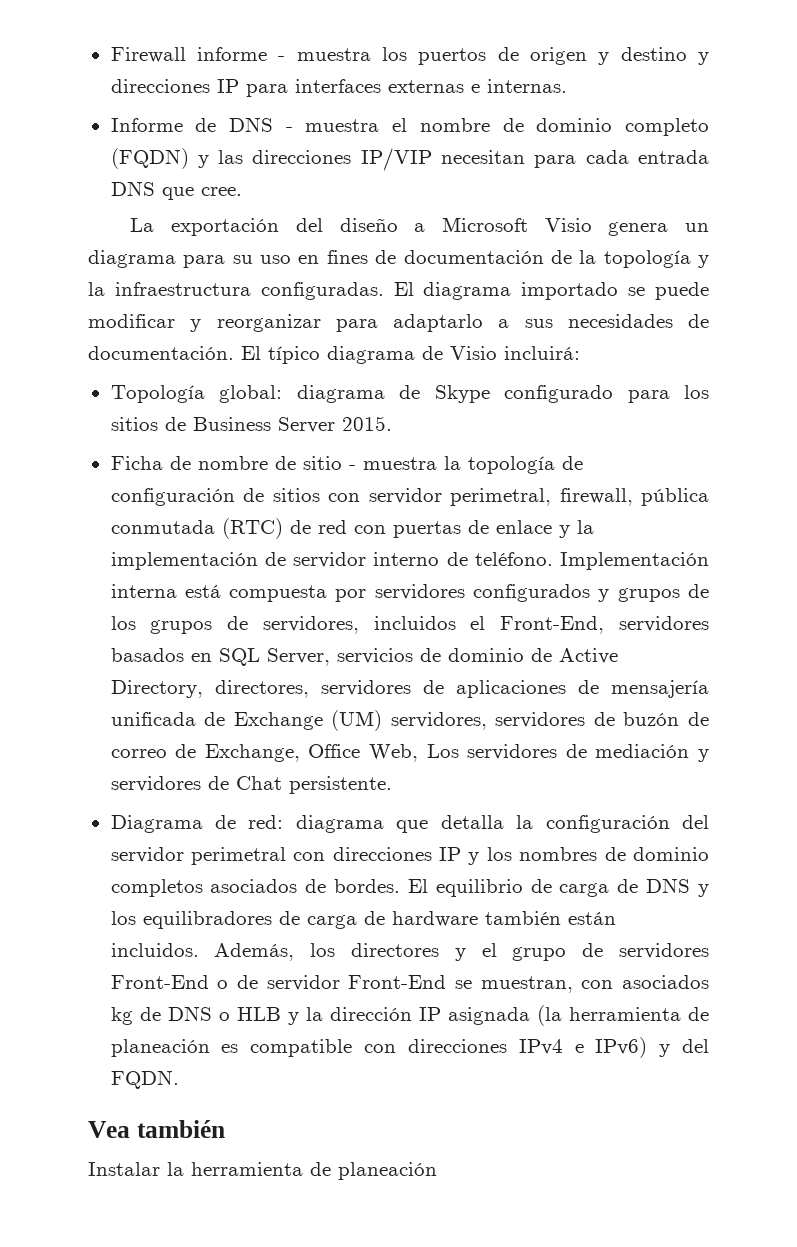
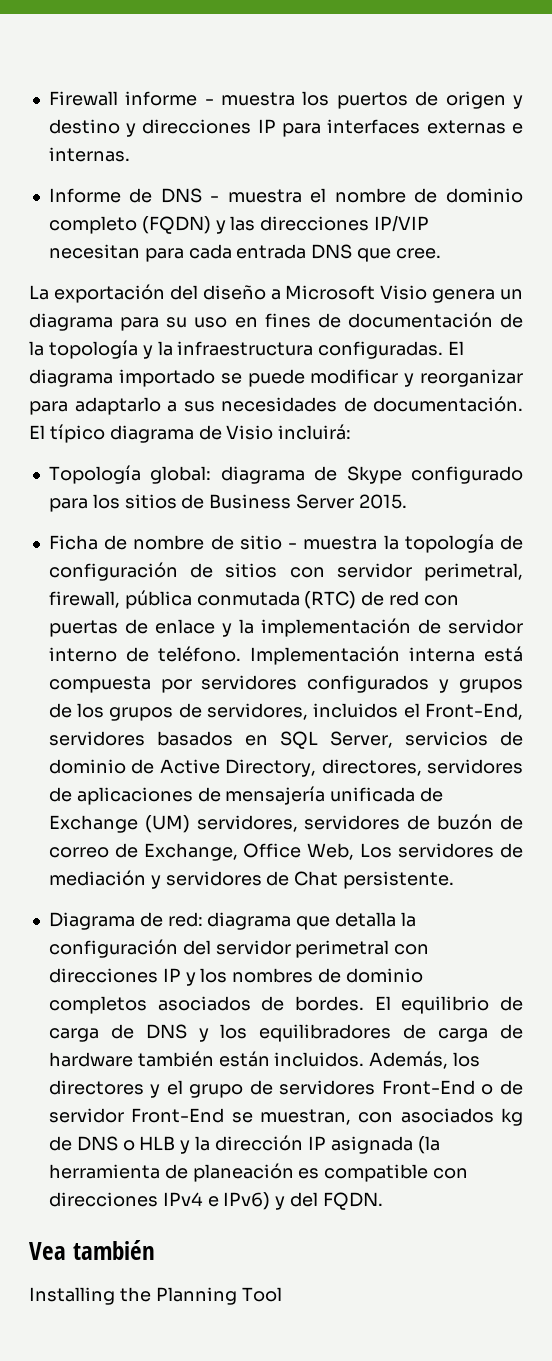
[88,1162,437,1180] Instalar la herramienta de planeación -> [29,1287,282,1305] Installing the Planning Tool

